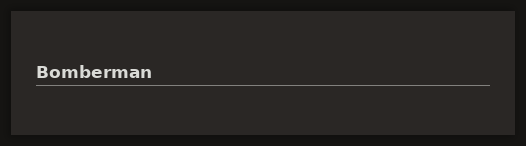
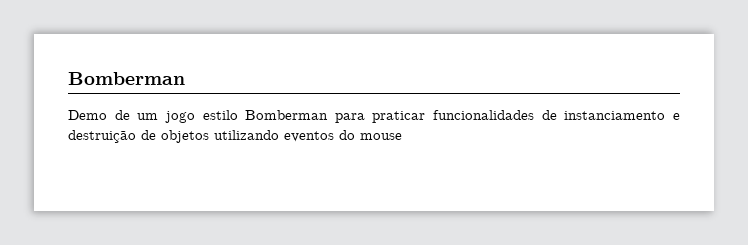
[36,65,152,78] Bomberman -> [68,72,185,85] [68,110,680,123] [68,130,402,143] Bomberman // Demo de um jogo estilo Bomberman para praticar funcionalidades de instanciamento e destruição de objetos utilizando eventos do mouse

